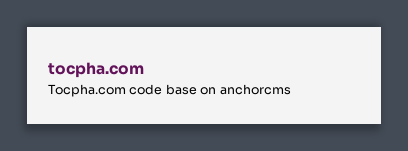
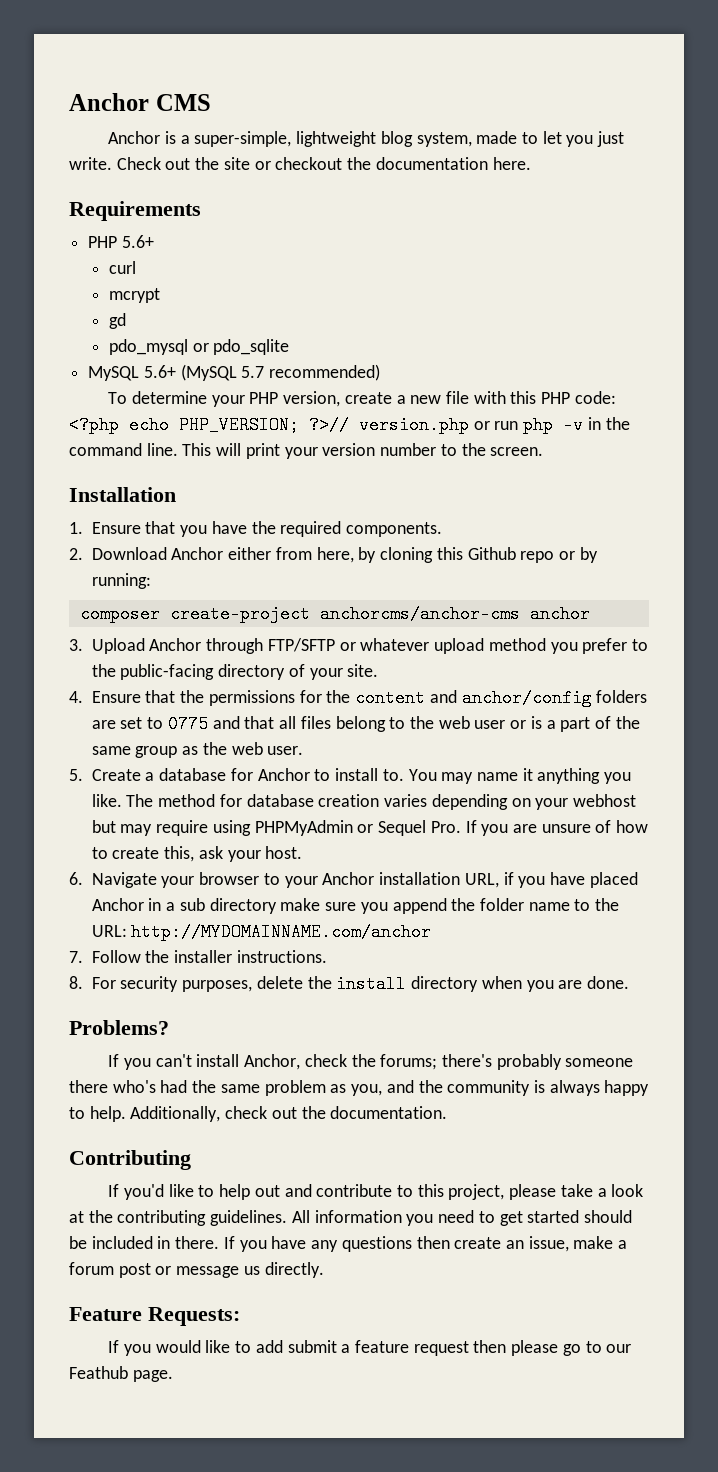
[48,62,144,78] [48,84,291,97] tocpha.com // Tocpha.com code base on anchorcms -> [69,93,211,111] [108,131,625,147] [69,157,531,170] [69,201,201,221] [88,235,154,248] [108,261,136,274] [108,288,160,303] [108,313,126,329] [108,339,290,355] [88,364,381,381] [108,391,616,407] [69,416,630,434] [69,443,544,459] [69,487,176,502] [69,521,443,537] [69,547,598,563] [91,573,151,589] [79,605,590,623] [69,638,649,654] [91,664,379,680] [69,689,648,707] [91,715,640,733] [91,742,304,758] [69,768,632,784] [91,794,637,810] [91,820,649,836] [91,846,303,862] [69,872,638,888] [91,898,620,914] [91,923,432,941] [69,950,327,963] [69,975,630,993] [69,1020,169,1035] [108,1054,634,1070] [69,1080,650,1096] [69,1106,448,1122] [69,1150,191,1170] [108,1184,644,1200] [69,1210,632,1226] [69,1236,628,1252] [69,1262,324,1278] [69,1307,240,1326] [108,1340,632,1356] [69,1366,173,1382] Anchor CMS // Anchor is a super-simple, lightweight blog system, made to let you just write. Check out the site or checkout the documentation here. // Requirements // PHP 5.6+ // curl // mcrypt // gd // pdo_mysql or pdo_sqlite // MySQL 5.6+ (MySQL 5.7 recommended) // To determine your PHP version, create a new file with this PHP code: <?php echo PHP_VERSION; ?>// version.php or run php -v in the command line. This will print your version number to the screen. // Installation // 1. Ensure that you have the required components. // 2. Download Anchor either from here, by cloning this Github repo or by running: // composer create-project anchorcms/anchor-cms anchor // 3. Upload Anchor through FTP/SFTP or whatever upload method you prefer to the public-facing directory of your site. // 4. Ensure that the permissions for the content and anchor/config folders are set to 0775 and that all files belong to the web user or is a part of the same group as the web user. // 5. Create a database for Anchor to install to. You may name it anything you like. The method for database creation varies depending on your webhost but may require using PHPMyAdmin or Sequel Pro. If you are unsure of how to create this, ask your host. // 6. Navigate your browser to your Anchor installation URL, if you have placed Anchor in a sub directory make sure you append the folder name to the URL: http://MYDOMAINNAME.com/anchor // 7. Follow the installer instructions. // 8. For security purposes, delete the install directory when you are done. // Problems? // If you can't install Anchor, check the forums; there's probably someone there who's had the same problem as you, and the community is always happy to help. Additionally, check out the documentation. // Contributing // If you'd like to help out and contribute to this project, please take a look at the contributing guidelines. All information you need to get started should be included in there. If you have any questions then create an issue, make a forum post or message us directly. // Feature Requests: // If you would like to add submit a feature request then please go to our Feathub page.

